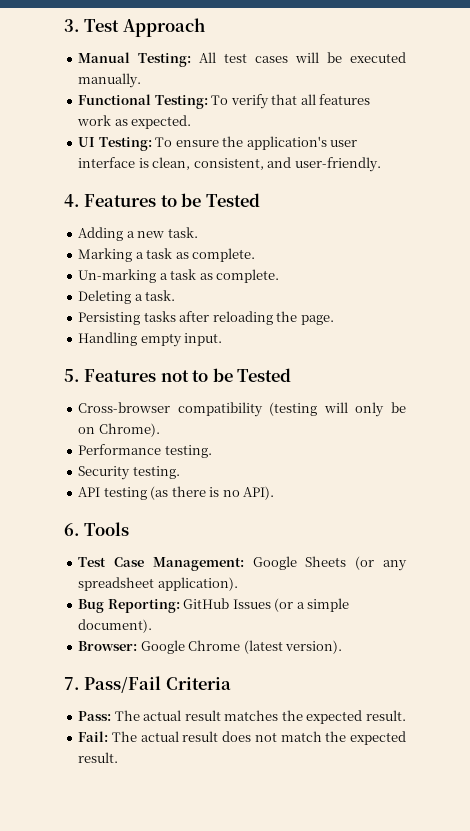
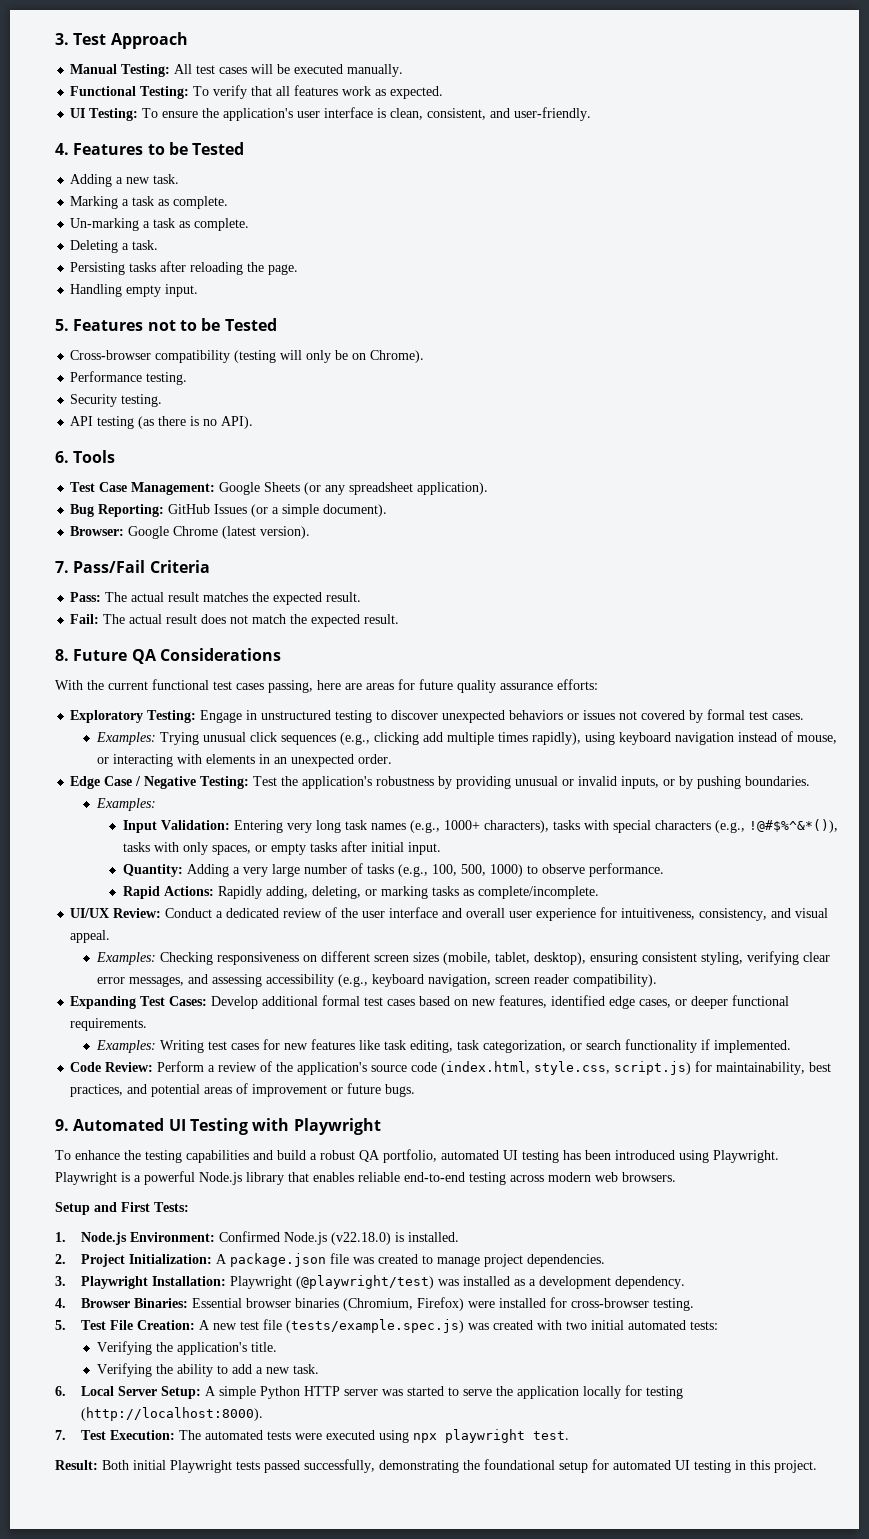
(119, 757) none -> [55,648,281,664] [55,679,598,693] [70,709,805,723] [95,731,837,745] [96,754,392,767] [70,776,811,789] [95,798,156,811] [122,819,838,833] [122,841,441,855] [122,863,664,877] [122,886,599,899] [70,907,829,921] [70,930,111,943] [95,951,830,965] [96,974,657,987] [70,995,790,1009] [70,1018,148,1031] [95,1039,791,1053] [70,1061,832,1075] [70,1083,416,1097] [55,1118,381,1135] [55,1149,779,1163] [55,1171,676,1185] [55,1202,189,1215] [55,1231,460,1245] [55,1253,606,1267] [55,1275,686,1289] [55,1297,695,1311] [55,1319,719,1333] [96,1341,277,1355] [96,1363,319,1377] [55,1385,684,1399] [81,1407,264,1421] [55,1429,570,1443] [55,1459,817,1473] // 8. Future QA Considerations // With the current functional test cases passing, here are areas for future quality assurance efforts: // Exploratory Testing: Engage in unstructured testing to discover unexpected behaviors or issues not covered by formal test cases. // Examples: Trying unusual click sequences (e.g., clicking add multiple times rapidly), using keyboard navigation instead of mouse, or interacting with elements in an unexpected order. // Edge Case / Negative Testing: Test the application's robustness by providing unusual or invalid inputs, or by pushing boundaries. // Examples: // Input Validation: Entering very long task names (e.g., 1000+ characters), tasks with special characters (e.g., !@#$%^&*()), tasks with only spaces, or empty tasks after initial input. // Quantity: Adding a very large number of tasks (e.g., 100, 500, 1000) to observe performance. // Rapid Actions: Rapidly adding, deleting, or marking tasks as complete/incomplete. // UI/UX Review: Conduct a dedicated review of the user interface and overall user experience for intuitiveness, consistency, and visual appeal. // Examples: Checking responsiveness on different screen sizes (mobile, tablet, desktop), ensuring consistent styling, verifying clear error messages, and assessing accessibility (e.g., keyboard navigation, screen reader compatibility). // Expanding Test Cases: Develop additional formal test cases based on new features, identified edge cases, or deeper functional requirements. // Examples: Writing test cases for new features like task editing, task categorization, or search functionality if implemented. // Code Review: Perform a review of the application's source code (index.html, style.css, script.js) for maintainability, best practices, and potential areas of improvement or future bugs. // 9. Automated UI Testing with Playwright // To enhance the testing capabilities and build a robust QA portfolio, automated UI testing has been introduced using Playwright. Playwright is a powerful Node.js library that enables reliable end-to-end testing across modern web browsers. // Setup and First Tests: // 1. Node.js Environment: Confirmed Node.js (v22.18.0) is installed. // 2. Project Initialization: A package.json file was created to manage project dependencies. // 3. Playwright Installation: Playwright (@playwright/test) was installed as a development dependency. // 4. Browser Binaries: Essential browser binaries (Chromium, Firefox) were installed for cross-browser testing. // 5. Test File Creation: A new test file (tests/example.spec.js) was created with two initial automated tests: // Verifying the application's title. // Verifying the ability to add a new task. // 6. Local Server Setup: A simple Python HTTP server was started to serve the application locally for testing (http://localhost:8000). // 7. Test Execution: The automated tests were executed using npx playwright test. // Result: Both initial Playwright tests passed successfully, demonstrating the foundational setup for automated UI testing in this project.

